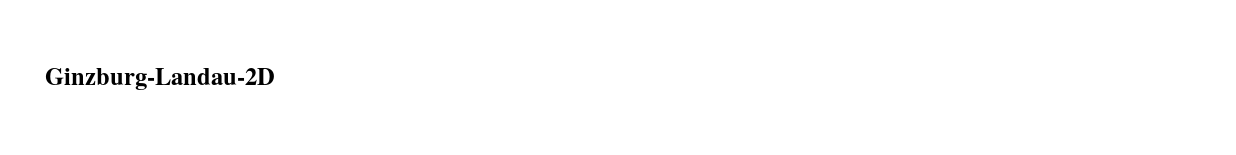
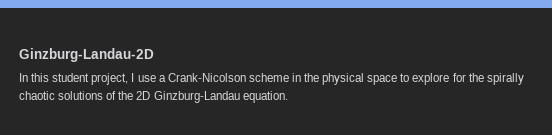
(275, 79) none -> [19,73,524,85] [19,91,288,103] // In this student project, I use a Crank-Nicolson scheme in the physical space to explore for the spirally chaotic solutions of the 2D Ginzburg-Landau equation.

